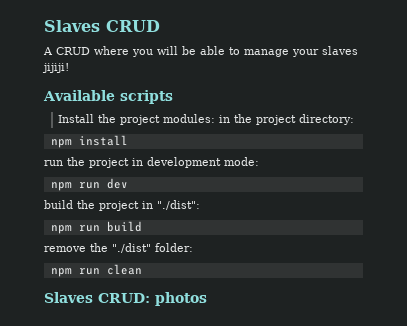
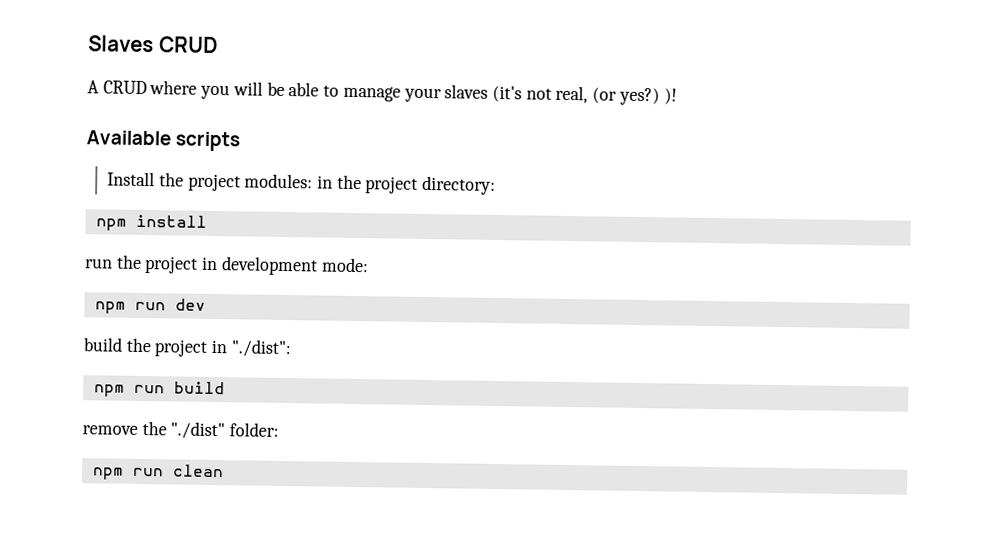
[42,63,69,73] jijiji! -> [491,85,677,106] (it's not real, (or yes?) )!
[44,292,207,306] // Slaves CRUD: photos -> (224, 471) none

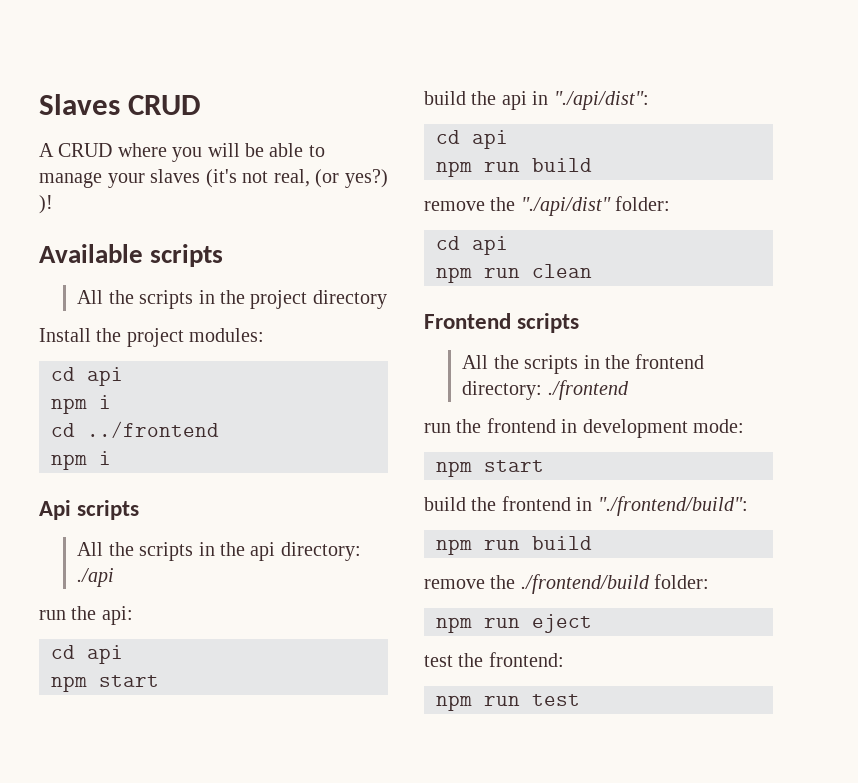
[107,171,497,195] [95,214,207,231] [85,254,369,276] [94,298,206,314] [83,337,292,358] [93,381,225,397] [82,420,280,440] [92,464,224,480] Install the project modules: in the project directory: // npm install // run the project in development mode: // npm run dev // build the project in "./dist": // npm run build // remove the "./dist" folder: // npm run clean -> [77,290,387,309] [39,328,265,347] [51,367,123,386] [51,395,111,414] [51,421,219,438] [51,451,111,470] [39,500,140,520] [77,542,361,561] [77,568,115,587] [39,606,133,625] [51,645,123,664] [51,675,159,692] [424,91,649,110] [436,130,508,149] [436,158,592,177] [424,196,671,216] [436,236,508,255] [436,264,592,283] [424,313,580,333] [462,354,705,374] [462,380,629,400] [424,418,744,438] [436,460,544,477] [424,496,748,516] [436,536,592,555] [424,574,710,594] [436,614,592,633] [424,652,564,667] [436,694,580,711] All the scripts in the project directory // Install the project modules: // cd api // npm i // cd ../frontend // npm i // Api scripts // All the scripts in the api directory: ./api // run the api: // cd api // npm start // build the api in "./api/dist": // cd api // npm run build // remove the "./api/dist" folder: // cd api // npm run clean // Frontend scripts // All the scripts in the frontend directory: ./frontend // run the frontend in development mode: // npm start // build the frontend in "./frontend/build": // npm run build // remove the ./frontend/build folder: // npm run eject // test the frontend: // npm run test

